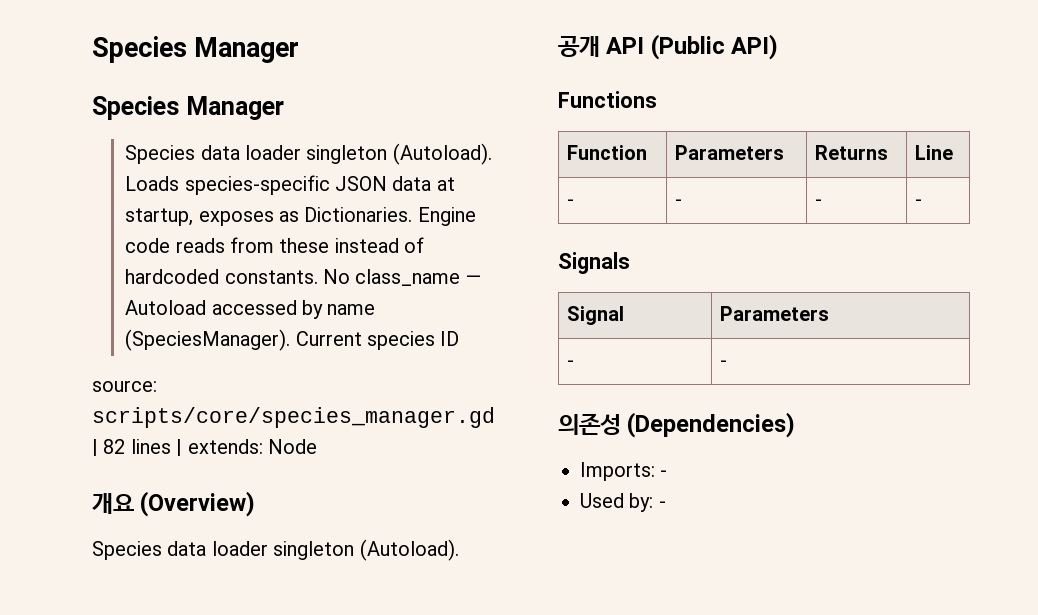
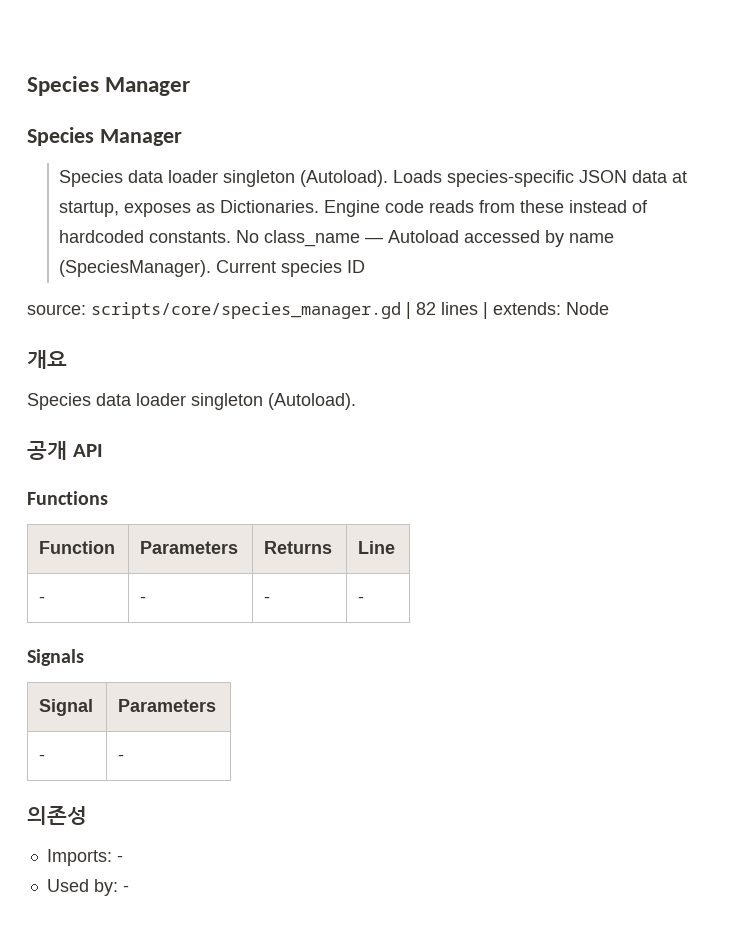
[140,491,256,517] (Overview) -> (67, 359) none
[650,34,779,60] (Public API) -> (103, 450) none
[627,412,796,438] (Dependencies) -> (87, 815) none

